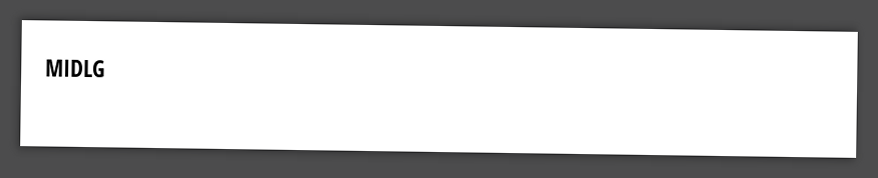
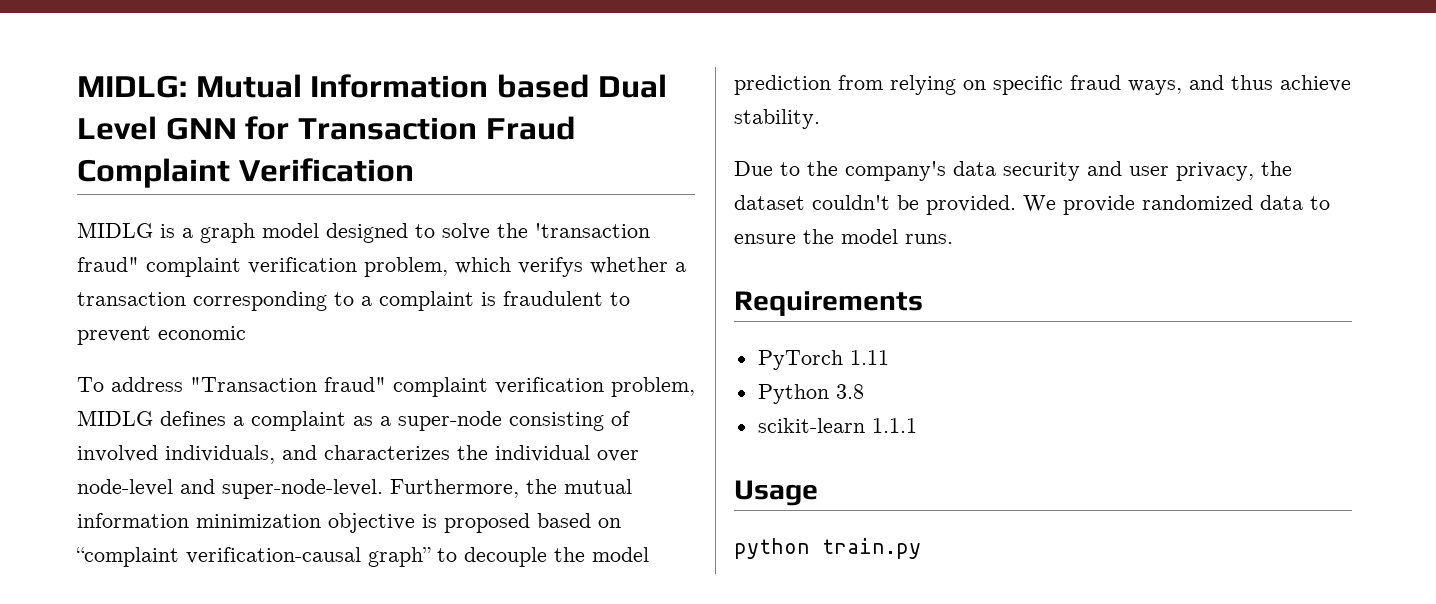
[45,59,105,78] MIDLG -> [77,74,667,98] [77,116,575,140] [77,158,414,188] [77,222,650,243] [77,257,686,277] [77,291,630,311] [77,326,246,345] [77,377,695,397] [77,410,630,431] [77,445,639,464] [77,479,632,499] [77,513,621,533] [76,547,649,567] [734,75,1351,95] [734,109,820,129] [734,161,1292,181] [734,195,1330,215] [734,229,953,244] [734,291,923,316] [757,350,889,370] [757,384,864,404] [757,418,917,433] [734,480,818,506] [734,538,921,559] MIDLG: Mutual Information based Dual Level GNN for Transaction Fraud Complaint Verification // MIDLG is a graph model designed to solve the 'transaction fraud" complaint verification problem, which verifys whether a transaction corresponding to a complaint is fraudulent to prevent economic // To address "Transaction fraud" complaint verification problem, MIDLG defines a complaint as a super-node consisting of involved individuals, and characterizes the individual over node-level and super-node-level. Furthermore, the mutual information minimization objective is proposed based on “complaint verification-causal graph” to decouple the model prediction from relying on specific fraud ways, and thus achieve stability. // Due to the company's data security and user privacy, the dataset couldn't be provided. We provide randomized data to ensure the model runs. // Requirements // PyTorch 1.11 // Python 3.8 // scikit-learn 1.1.1 // Usage // python train.py

